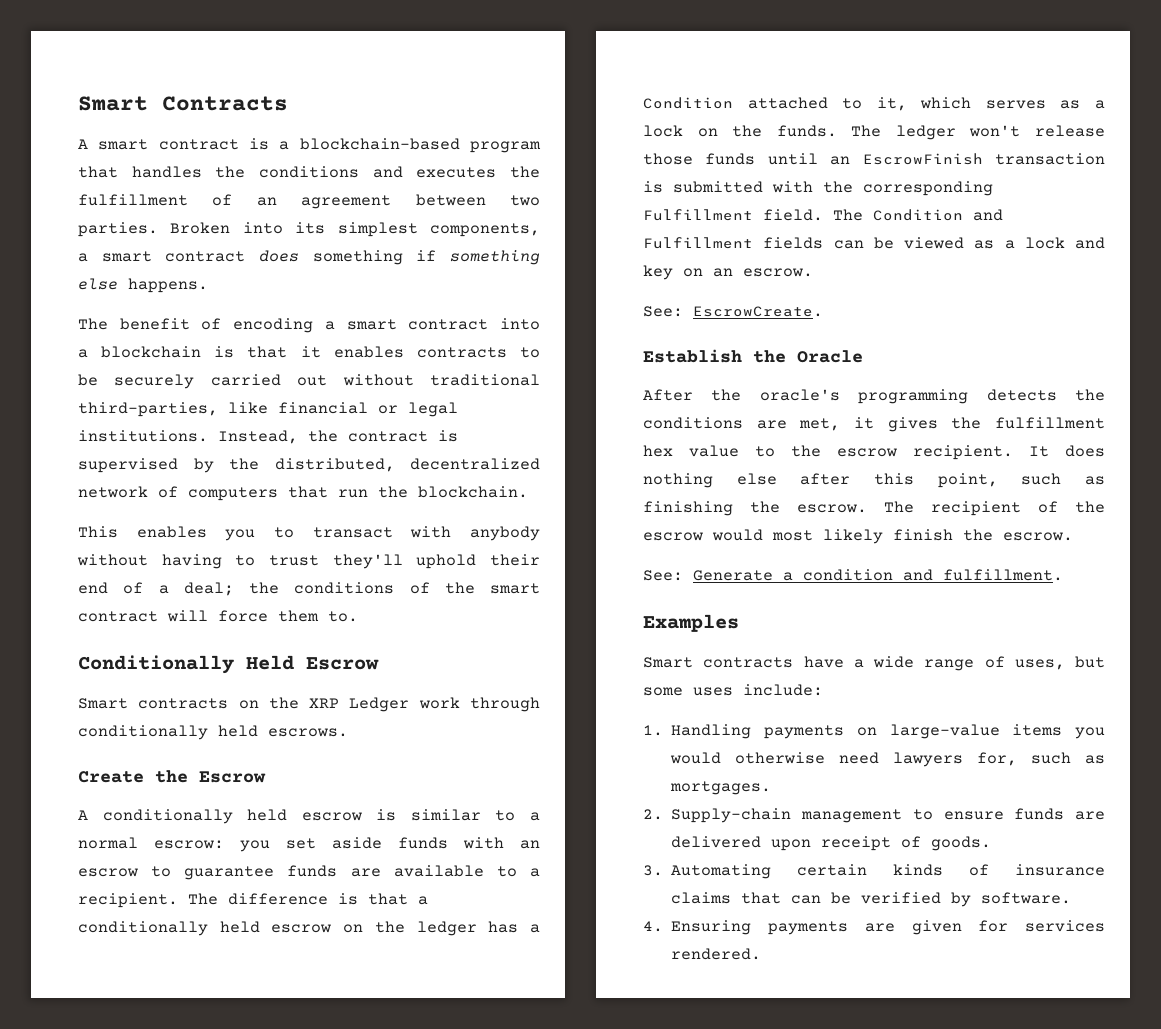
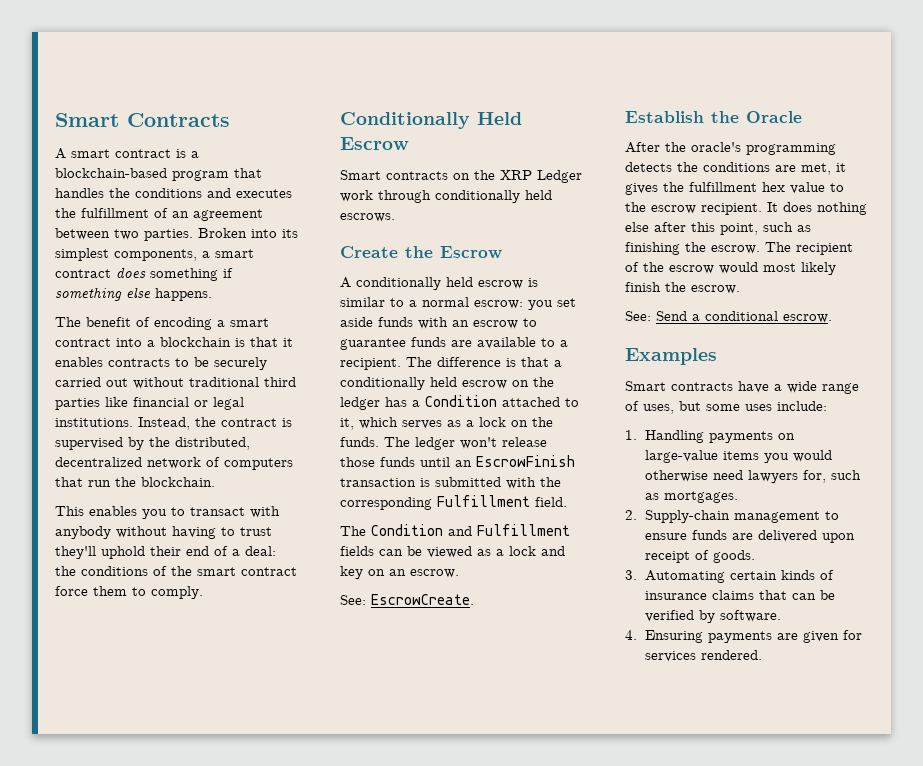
[78,402,218,417] third-parties, -> [264,377,296,387] [55,398,100,410] third parties
[183,582,234,596] deal; -> [245,546,276,556] deal:
[167,610,208,622] will -> (297, 571) none
[328,611,358,622] to. -> [132,586,203,599] to comply.
(823, 215) none -> (567, 502) //
[693,569,1063,581] Generate a condition and fulfillment. -> [656,311,832,323] Send a conditional escrow.

